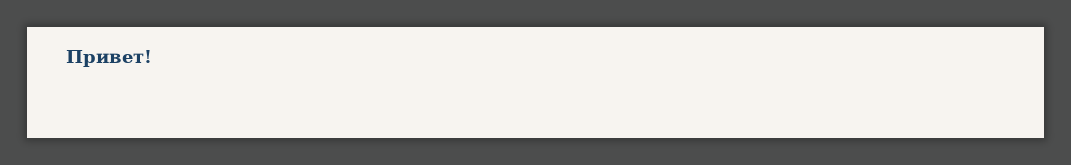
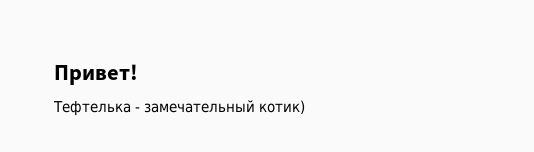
(152, 58) none -> [53,100,306,116] // Тефтелька - замечательный котик)

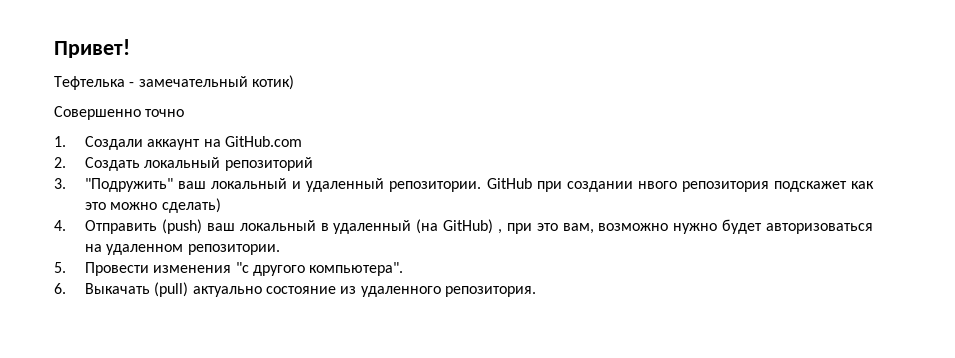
(306, 107) none -> [54,106,185,120] [54,136,303,150] [54,157,313,171] [54,178,875,192] [85,198,221,213] [54,219,874,234] [85,244,280,255] [54,262,404,276] [54,282,536,297] // Совершенно точно // 1. Создали аккаунт на GitHub.com // 2. Создать локальный репозиторий // 3. "Подружить" ваш локальный и удаленный репозитории. GitHub при создании нвого репозитория подскажет как это можно сделать) // 4. Отправить (push) ваш локальный в удаленный (на GitHub) , при это вам, возможно нужно будет авторизоваться на удаленном репозитории. // 5. Провести изменения "с другого компьютера". // 6. Выкачать (pull) актуально состояние из удаленного репозитория.

